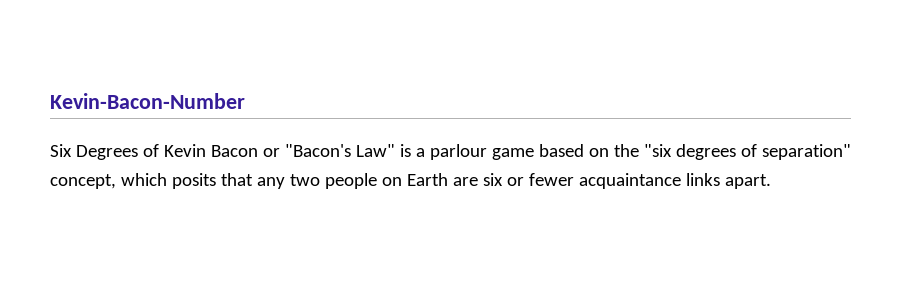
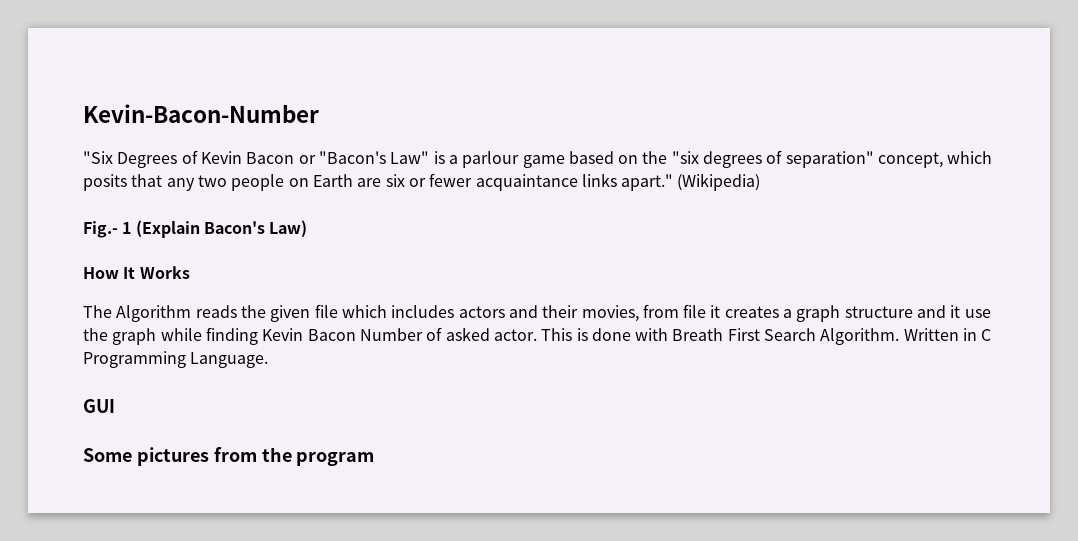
[50,144,72,157] Six -> [83,151,113,164] "Six
[724,174,771,189] apart. -> [621,173,761,191] [83,220,308,238] [83,266,190,279] [83,304,991,322] [83,327,992,345] [83,351,269,368] [83,399,115,413] [83,447,375,466] apart." (Wikipedia) // Fig.- 1 (Explain Bacon's Law) // How It Works // The Algorithm reads the given file which includes actors and their movies, from file it creates a graph structure and it use the graph while finding Kevin Bacon Number of asked actor. This is done with Breath First Search Algorithm. Written in C Programming Language. // GUI // Some pictures from the program

